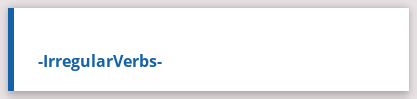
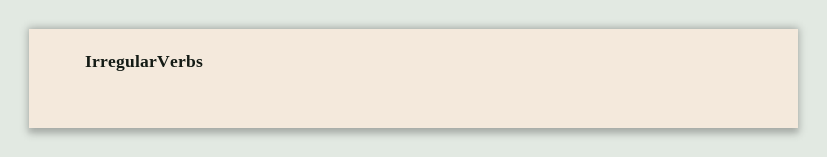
[38,54,162,71] -IrregularVerbs- -> [85,55,203,71] IrregularVerbs

